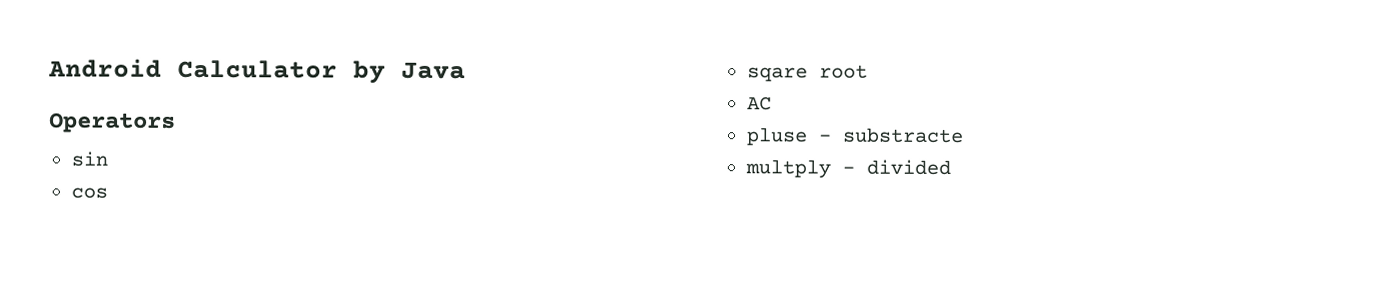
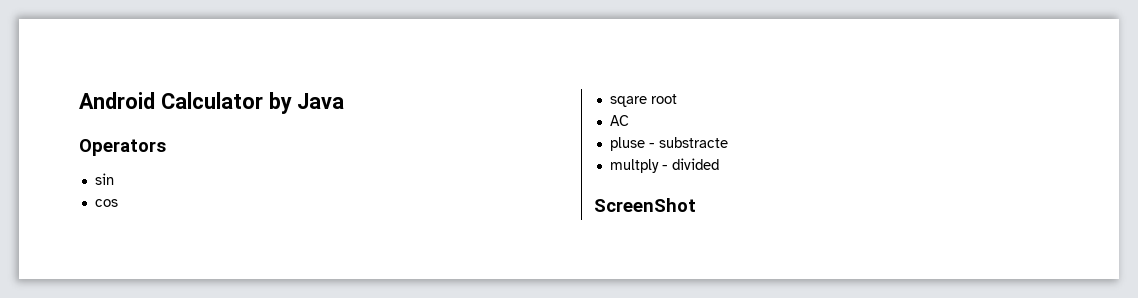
(951, 167) none -> [594,198,696,212] // ScreenShot

